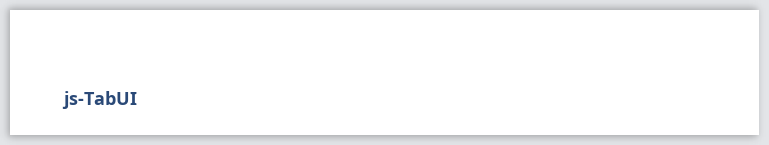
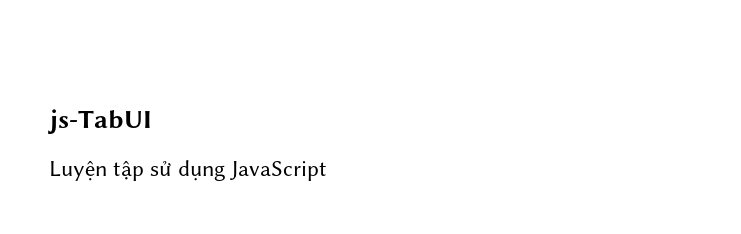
(137, 100) none -> [49,160,327,181] // Luyện tập sử dụng JavaScript

